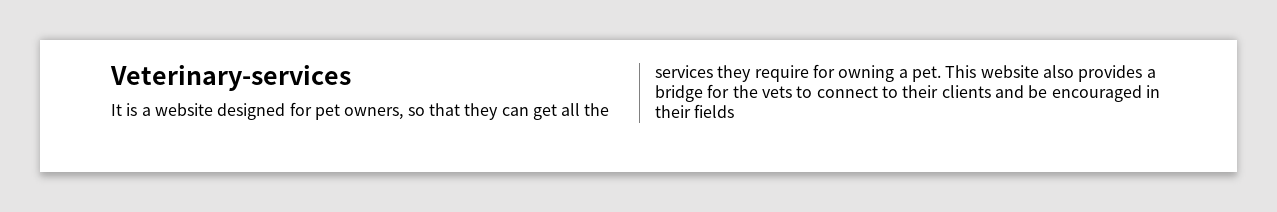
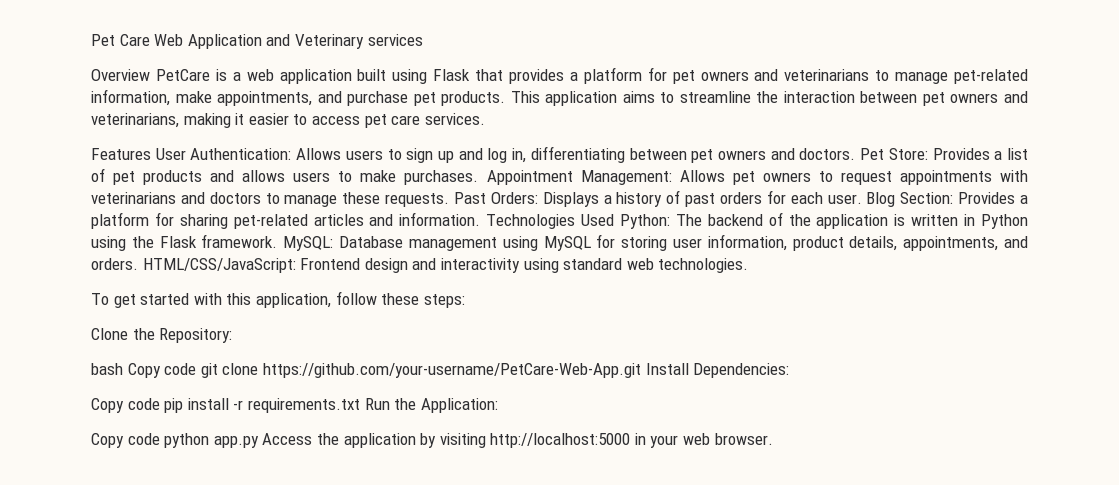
[110,65,351,91] [111,102,610,120] [655,64,1156,82] [655,84,1160,102] [655,104,735,118] Veterinary-services // It is a website designed for pet owners, so that they can get all the services they require for owning a pet. This website also provides a bridge for the vets to connect to their clients and be encouraged in their fields -> [91,34,423,49] [91,67,1028,84] [91,89,1028,106] [91,113,485,128] [91,146,1028,163] [91,168,1028,185] [91,190,1029,207] [91,212,1029,229] [91,234,1028,251] [91,258,749,273] [91,291,465,308] [91,328,233,343] [91,363,790,378] [91,398,498,413] [91,433,773,448] Pet Care Web Application and Veterinary services // Overview PetCare is a web application built using Flask that provides a platform for pet owners and veterinarians to manage pet-related information, make appointments, and purchase pet products. This application aims to streamline the interaction between pet owners and veterinarians, making it easier to access pet care services. // Features User Authentication: Allows users to sign up and log in, differentiating between pet owners and doctors. Pet Store: Provides a list of pet products and allows users to make purchases. Appointment Management: Allows pet owners to request appointments with veterinarians and doctors to manage these requests. Past Orders: Displays a history of past orders for each user. Blog Section: Provides a platform for sharing pet-related articles and information. Technologies Used Python: The backend of the application is written in Python using the Flask framework. MySQL: Database management using MySQL for storing user information, product details, appointments, and orders. HTML/CSS/JavaScript: Frontend design and interactivity using standard web technologies. // To get started with this application, follow these steps: // Clone the Repository: // bash Copy code git clone https://github.com/your-username/PetCare-Web-App.git Install Dependencies: // Copy code pip install -r requirements.txt Run the Application: // Copy code python app.py Access the application by visiting http://localhost:5000 in your web browser.

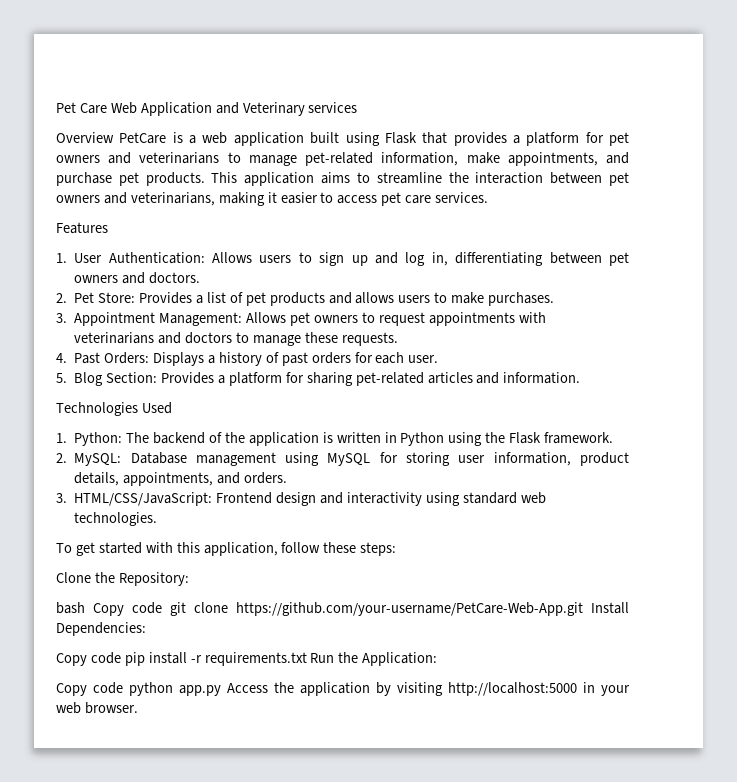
(151, 154) none -> [56,253,67,263] // 1.
(856, 154) none -> [56,293,67,303] // 2.
(479, 177) none -> [56,313,67,323] // 3.
(450, 200) none -> [56,353,67,363] // 4.
(862, 199) none -> [56,373,67,383] // 5.
(481, 219) none -> (581, 378) //
(615, 220) none -> [56,433,67,443] // 1.
(278, 241) none -> [56,453,67,463] // 2.
(138, 264) none -> [56,493,67,503] // 3.

